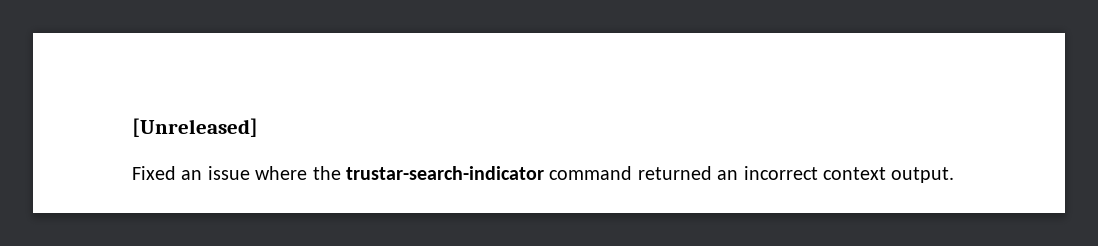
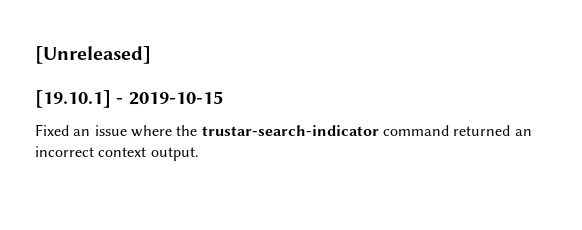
(258, 127) none -> [35,90,223,108] // [19.10.1] - 2019-10-15

